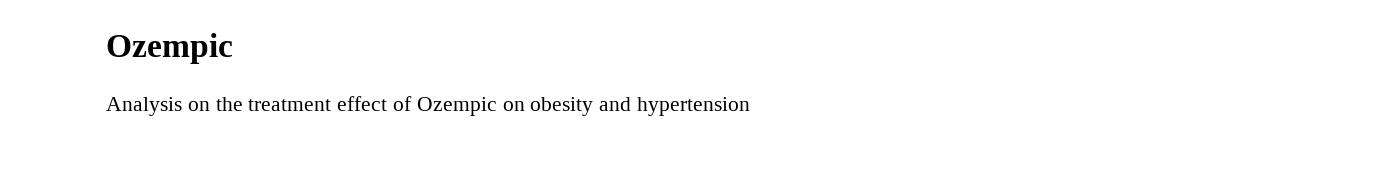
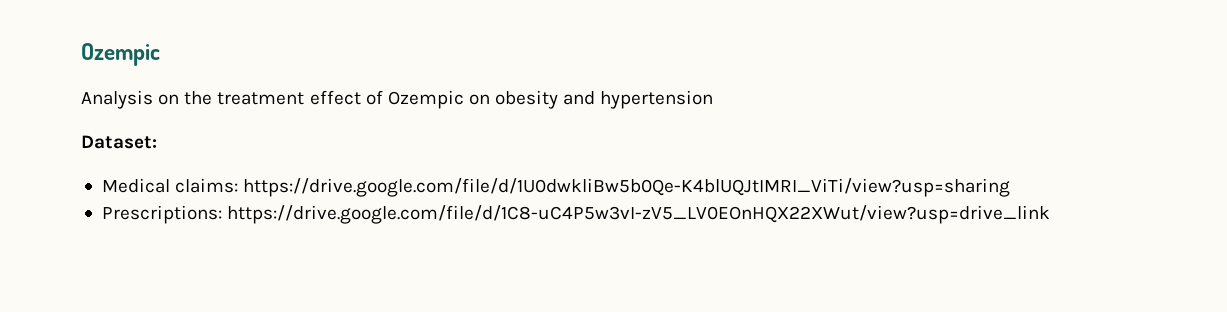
(751, 106) none -> [81,135,157,149] [101,178,1011,197] [101,205,1051,224] // Dataset: // Medical claims: https://drive.google.com/file/d/1U0dwkliBw5b0Qe-K4blUQJtIMRI_ViTi/view?usp=sharing // Prescriptions: https://drive.google.com/file/d/1C8-uC4P5w3vI-zV5_LV0EOnHQX22XWut/view?usp=drive_link

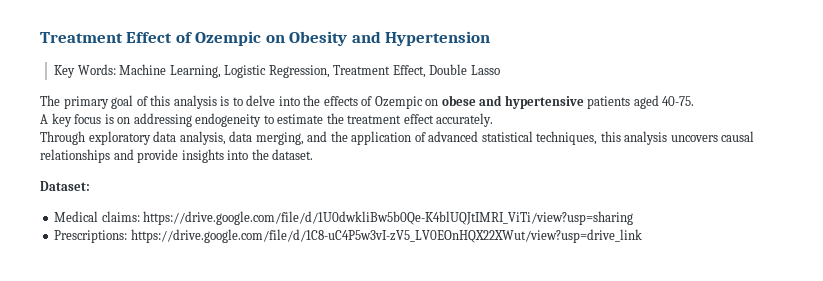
[81,43,160,66] [81,90,714,109] Ozempic // Analysis on the treatment effect of Ozempic on obesity and hypertension -> [40,31,491,46] [54,64,500,78] [40,95,695,109] [40,113,494,127] [40,131,755,145] [40,149,314,163] Treatment Effect of Ozempic on Obesity and Hypertension // Key Words: Machine Learning, Logistic Regression, Treatment Effect, Double Lasso // The primary goal of this analysis is to delve into the effects of Ozempic on obese and hypertensive patients aged 40-75. // A key focus is on addressing endogeneity to estimate the treatment effect accurately. // Through exploratory data analysis, data merging, and the application of advanced statistical techniques, this analysis uncovers causal relationships and provide insights into the dataset.

